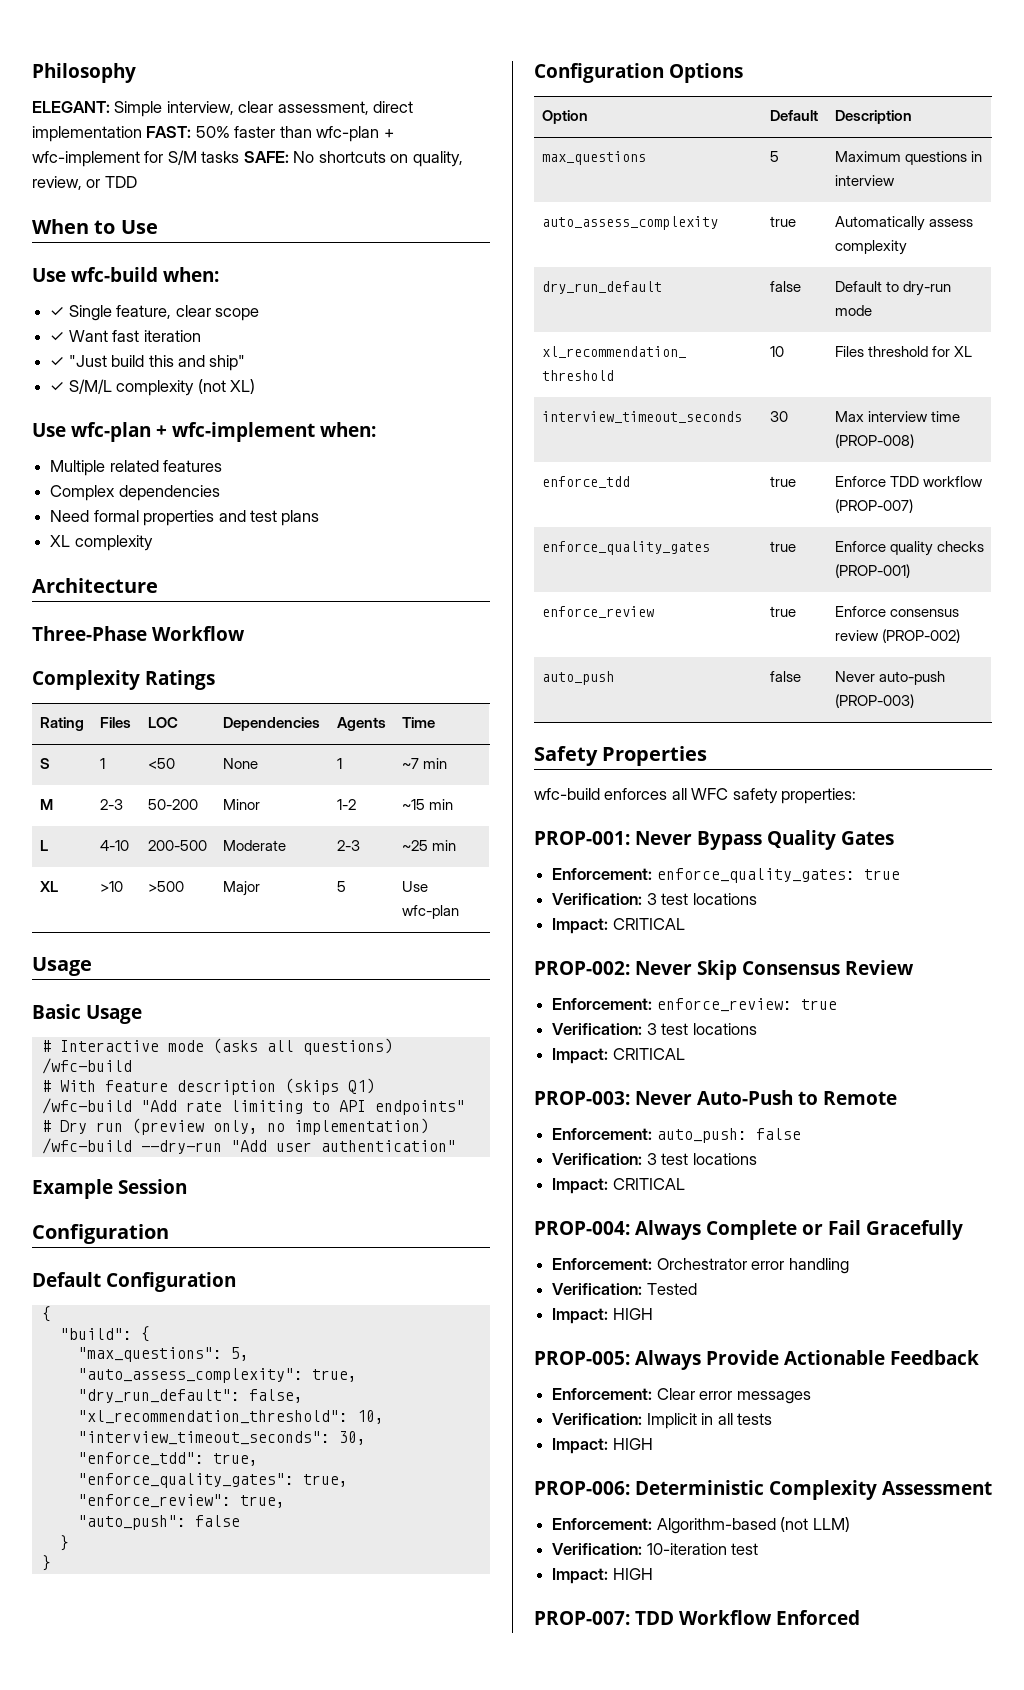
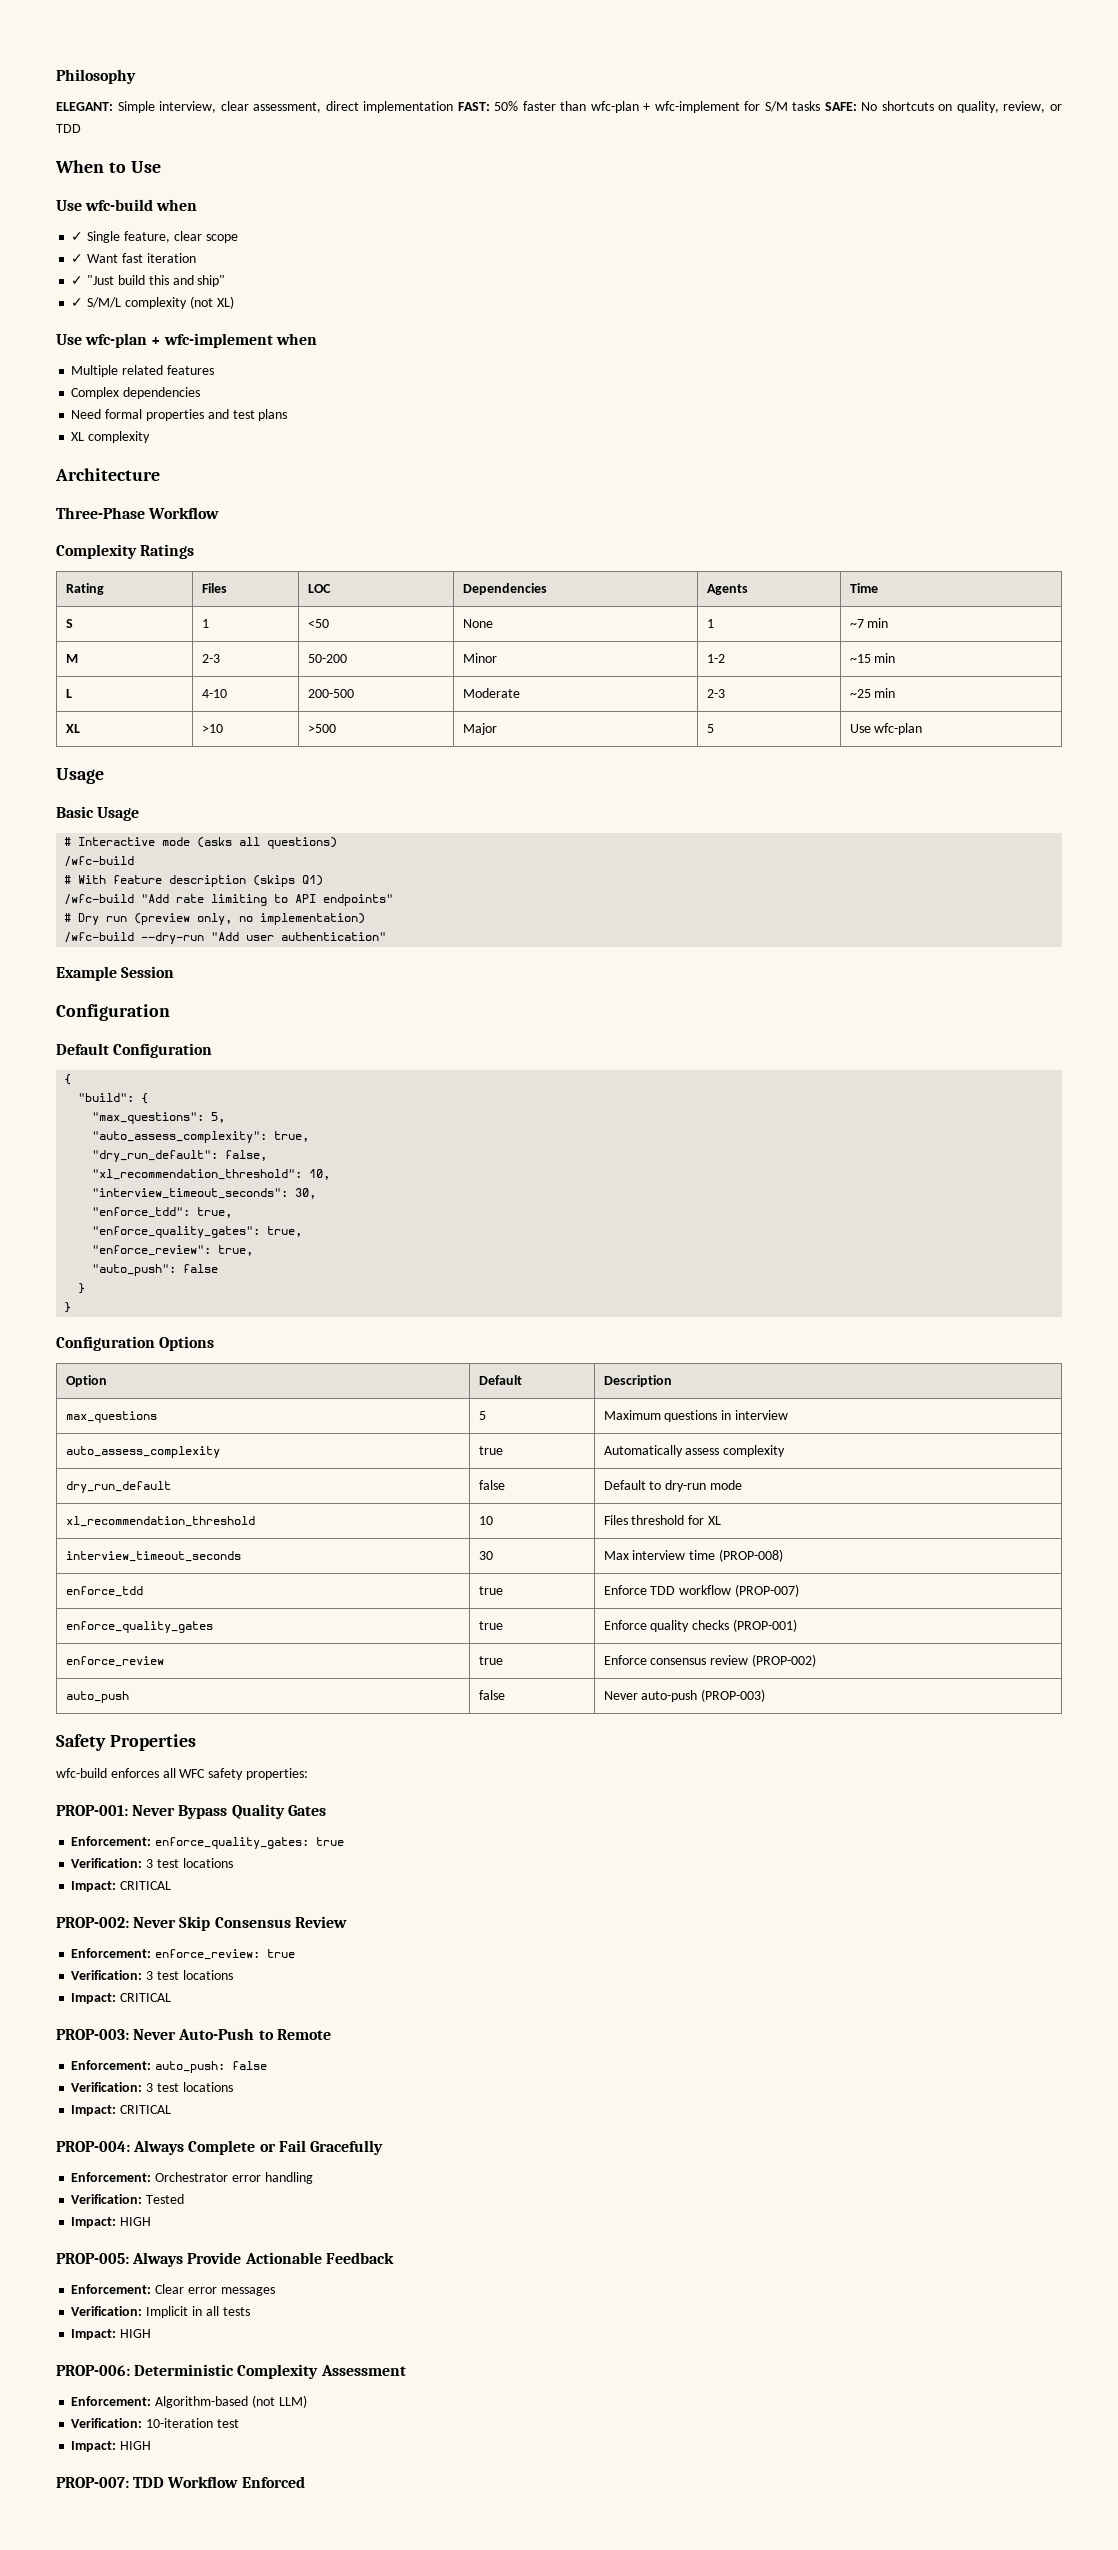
[163,267,219,282] when: -> [156,199,198,211] when
[320,422,376,437] when: -> [275,333,317,345] when

